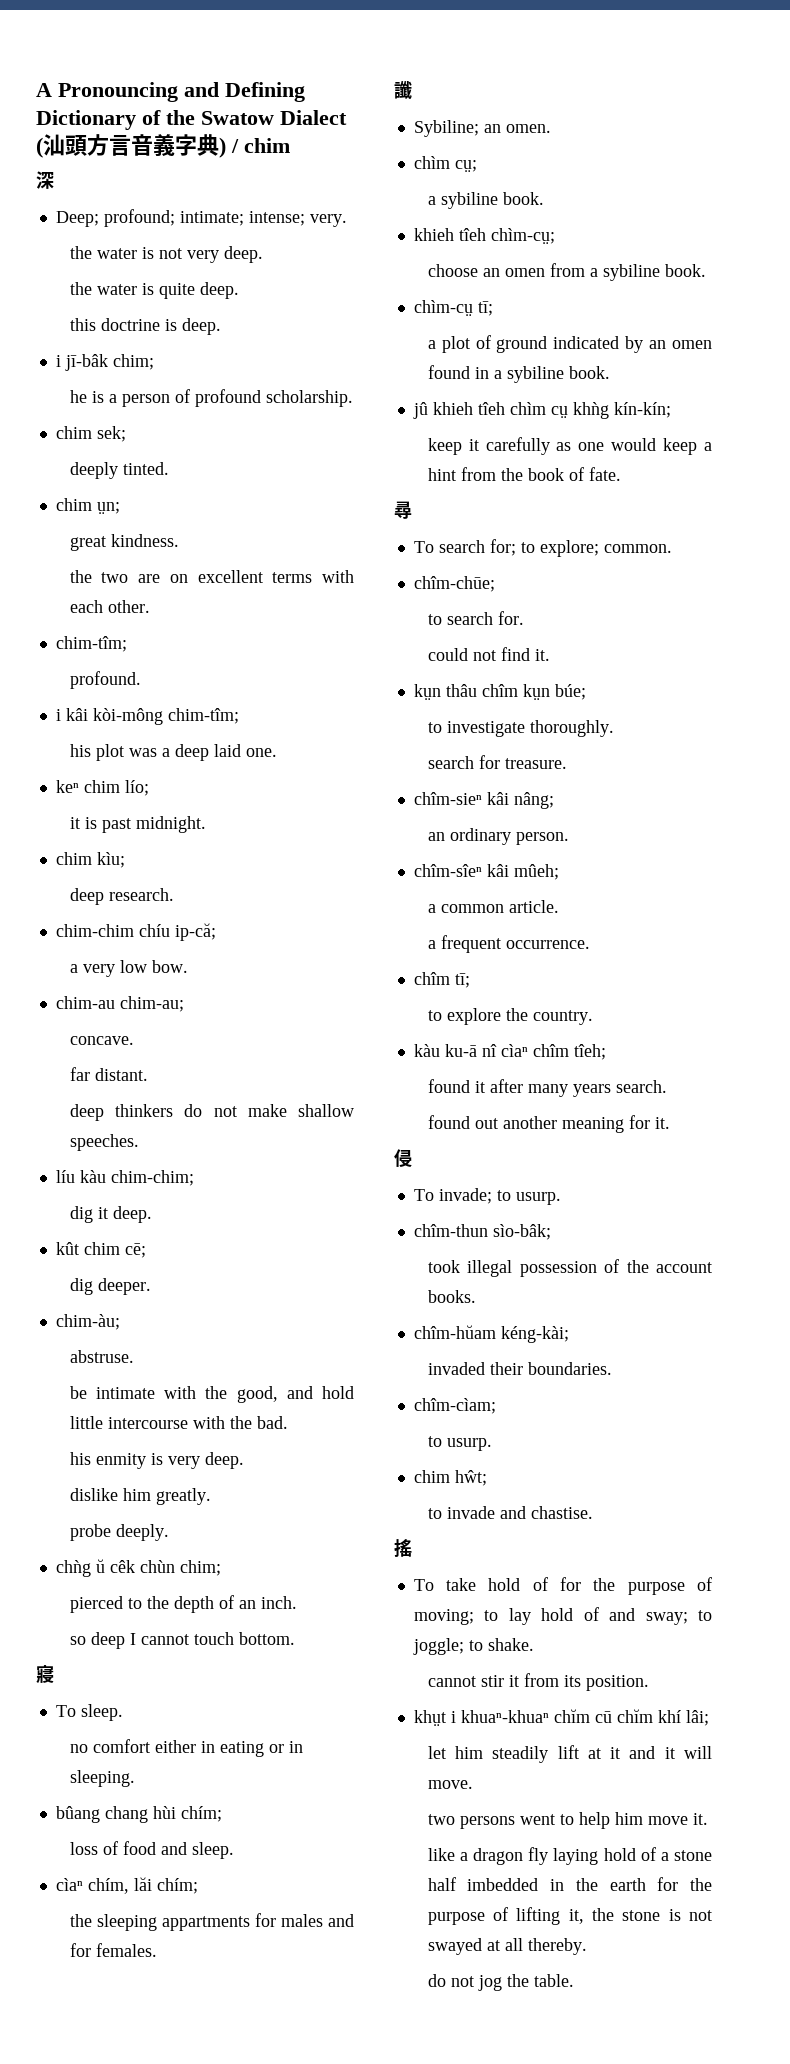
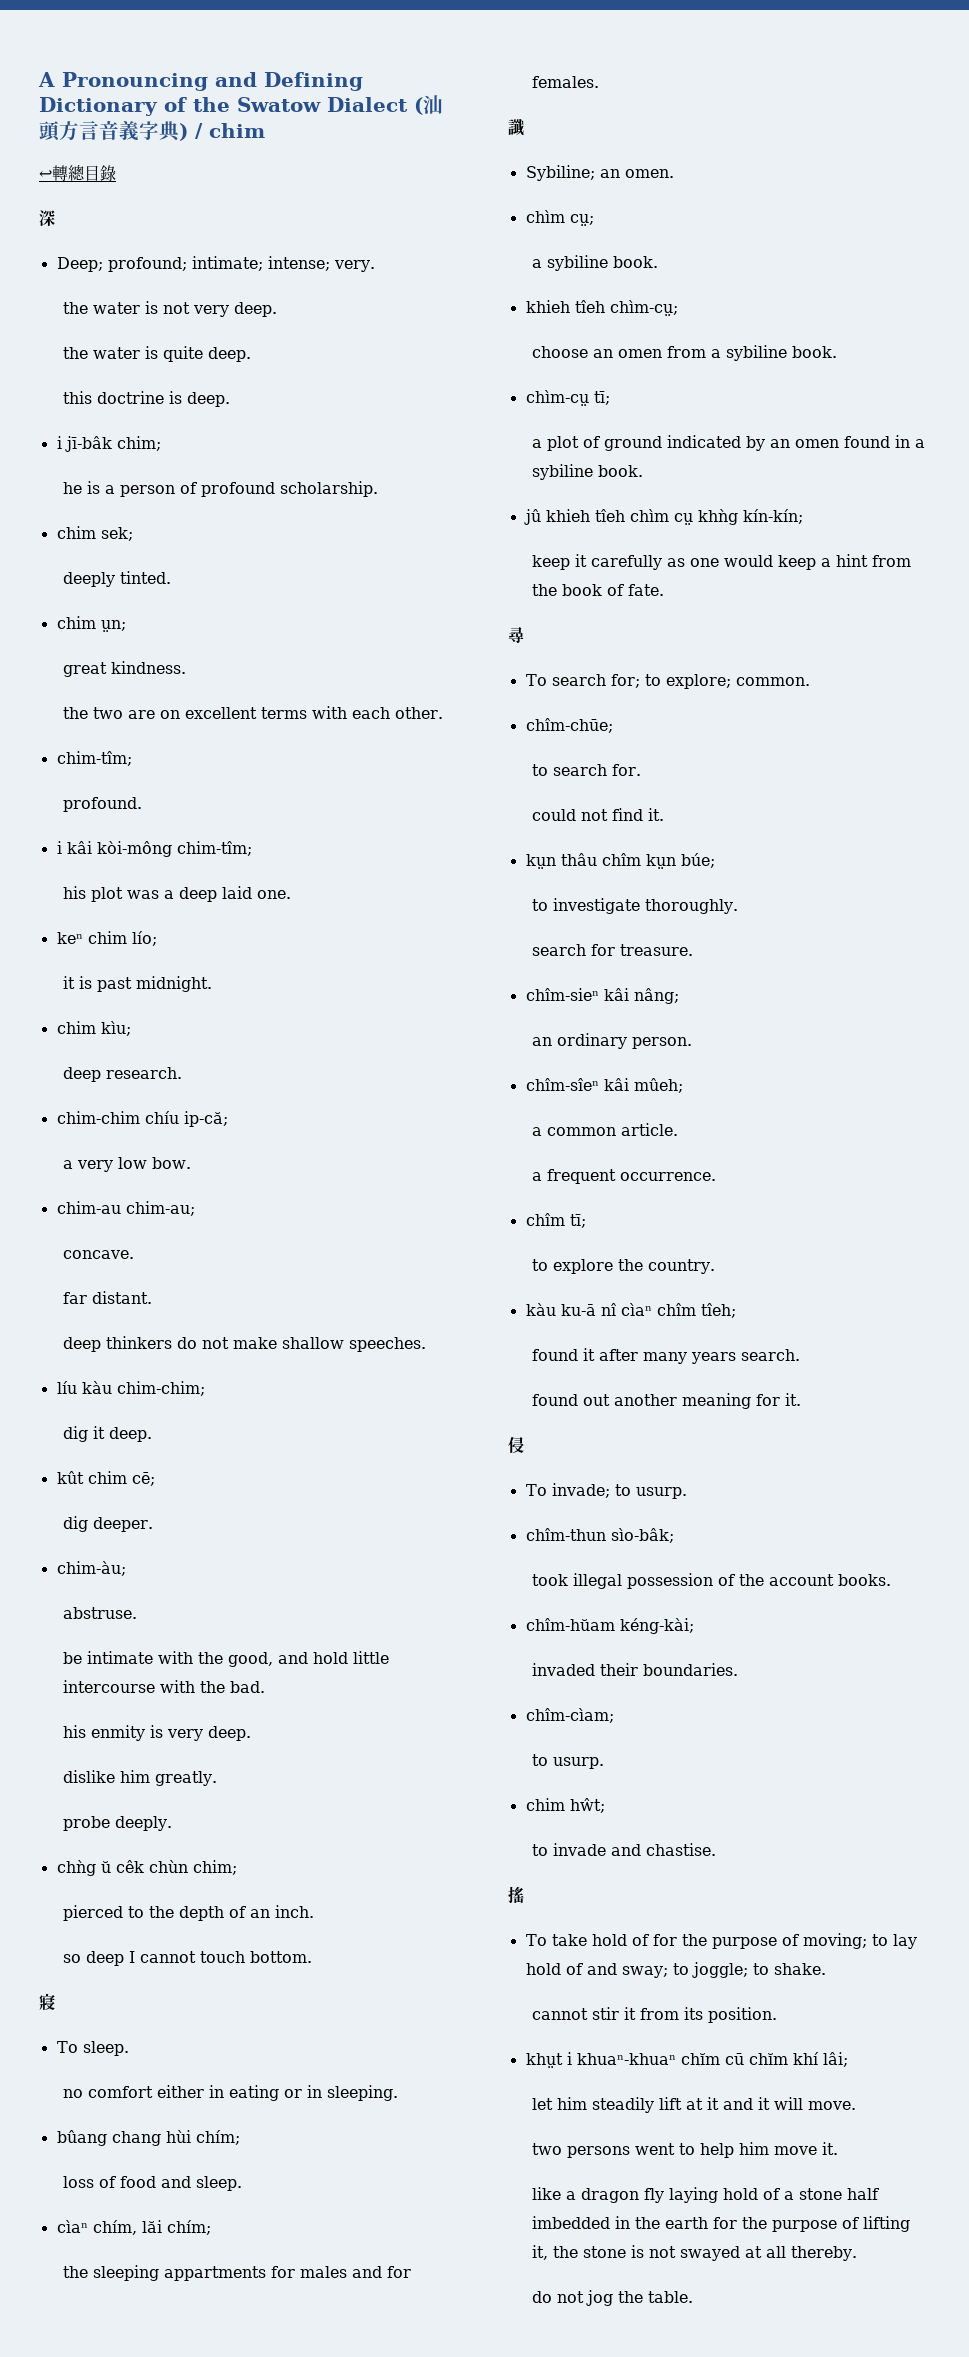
(290, 145) none -> [39,165,116,181] // ↩轉總目錄

